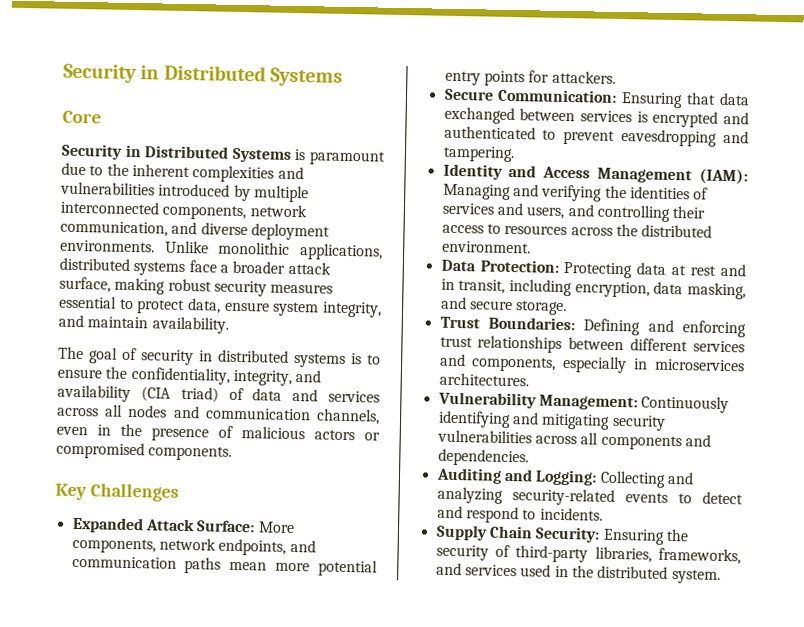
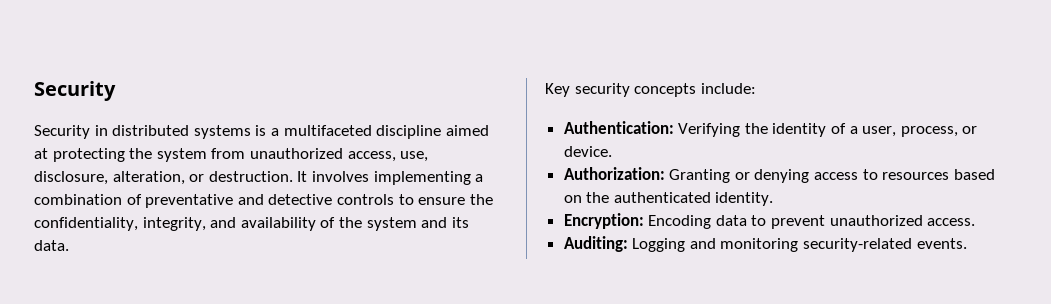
[63,63,344,87] [62,110,102,124] [61,143,385,166] [61,162,304,183] [60,181,309,203] [60,200,307,221] [60,220,330,241] [60,239,384,261] [59,257,331,276] [59,276,334,297] [59,295,382,318] [58,314,229,334] [58,346,362,368] Security in Distributed Systems // Core // Security in Distributed Systems is paramount due to the inherent complexities and vulnerabilities introduced by multiple interconnected components, network communication, and diverse deployment environments. Unlike monolithic applications, distributed systems face a broader attack surface, making robust security measures essential to protect data, ensure system integrity, and maintain availability. // The goal of security in distributed systems is -> [34,81,116,101] [34,125,489,139] [34,148,429,162] [34,171,484,185] [34,194,394,208] Security // Security in distributed systems is a multifaceted discipline aimed at protecting the system from unauthorized access, use, disclosure, alteration, or destruction. It involves implementing a combination of preventative and detective controls
[140,386,380,403] [57,404,381,425] [56,423,380,442] [56,441,233,461] [55,483,179,502] [71,516,295,534] [71,537,316,556] [71,555,378,577] [444,70,616,87] [443,88,750,109] [443,106,749,128] [443,125,749,147] [442,145,515,163] [442,163,748,185] [442,183,709,202] [441,202,707,222] [441,223,713,238] [441,240,531,254] [440,259,746,279] [440,278,746,300] [440,296,568,316] [439,316,746,338] [439,335,745,353] [439,353,745,374] [438,372,529,387] [437,391,730,414] [437,410,666,431] [436,429,711,451] [437,448,529,467] [435,467,694,488] [436,486,743,506] [436,505,603,524] [435,524,689,545] [435,544,741,565] [435,562,721,584] (CIA triad) of data and services across all nodes and communication channels, even in the presence of malicious actors or compromised components. // Key Challenges // Expanded Attack Surface: More components, network endpoints, and communication paths mean more potential entry points for attackers. // Secure Communication: Ensuring that data exchanged between services is encrypted and authenticated to prevent eavesdropping and tampering. // Identity and Access Management (IAM): Managing and verifying the identities of services and users, and controlling their access to resources across the distributed environment. // Data Protection: Protecting data at rest and in transit, including encryption, data masking, and secure storage. // Trust Boundaries: Defining and enforcing trust relationships between different services and components, especially in microservices architectures. // Vulnerability Management: Continuously identifying and mitigating security vulnerabilities across all components and dependencies. // Auditing and Logging: Collecting and analyzing security-related events to detect and respond to incidents. // Supply Chain Security: Ensuring the security of third-party libraries, frameworks, and services used in the distributed system. -> [320,217,469,231] [34,240,69,251] [545,83,756,97] [563,121,978,137] [563,146,612,157] [563,167,995,183] [563,192,774,206] [563,213,976,229] [563,236,967,252] of the system and its data. // Key security concepts include: // Authentication: Verifying the identity of a user, process, or device. // Authorization: Granting or denying access to resources based on the authenticated identity. // Encryption: Encoding data to prevent unauthorized access. // Auditing: Logging and monitoring security-related events.

